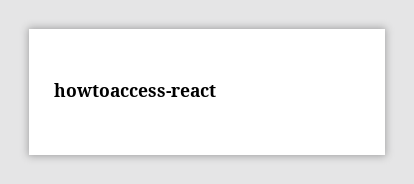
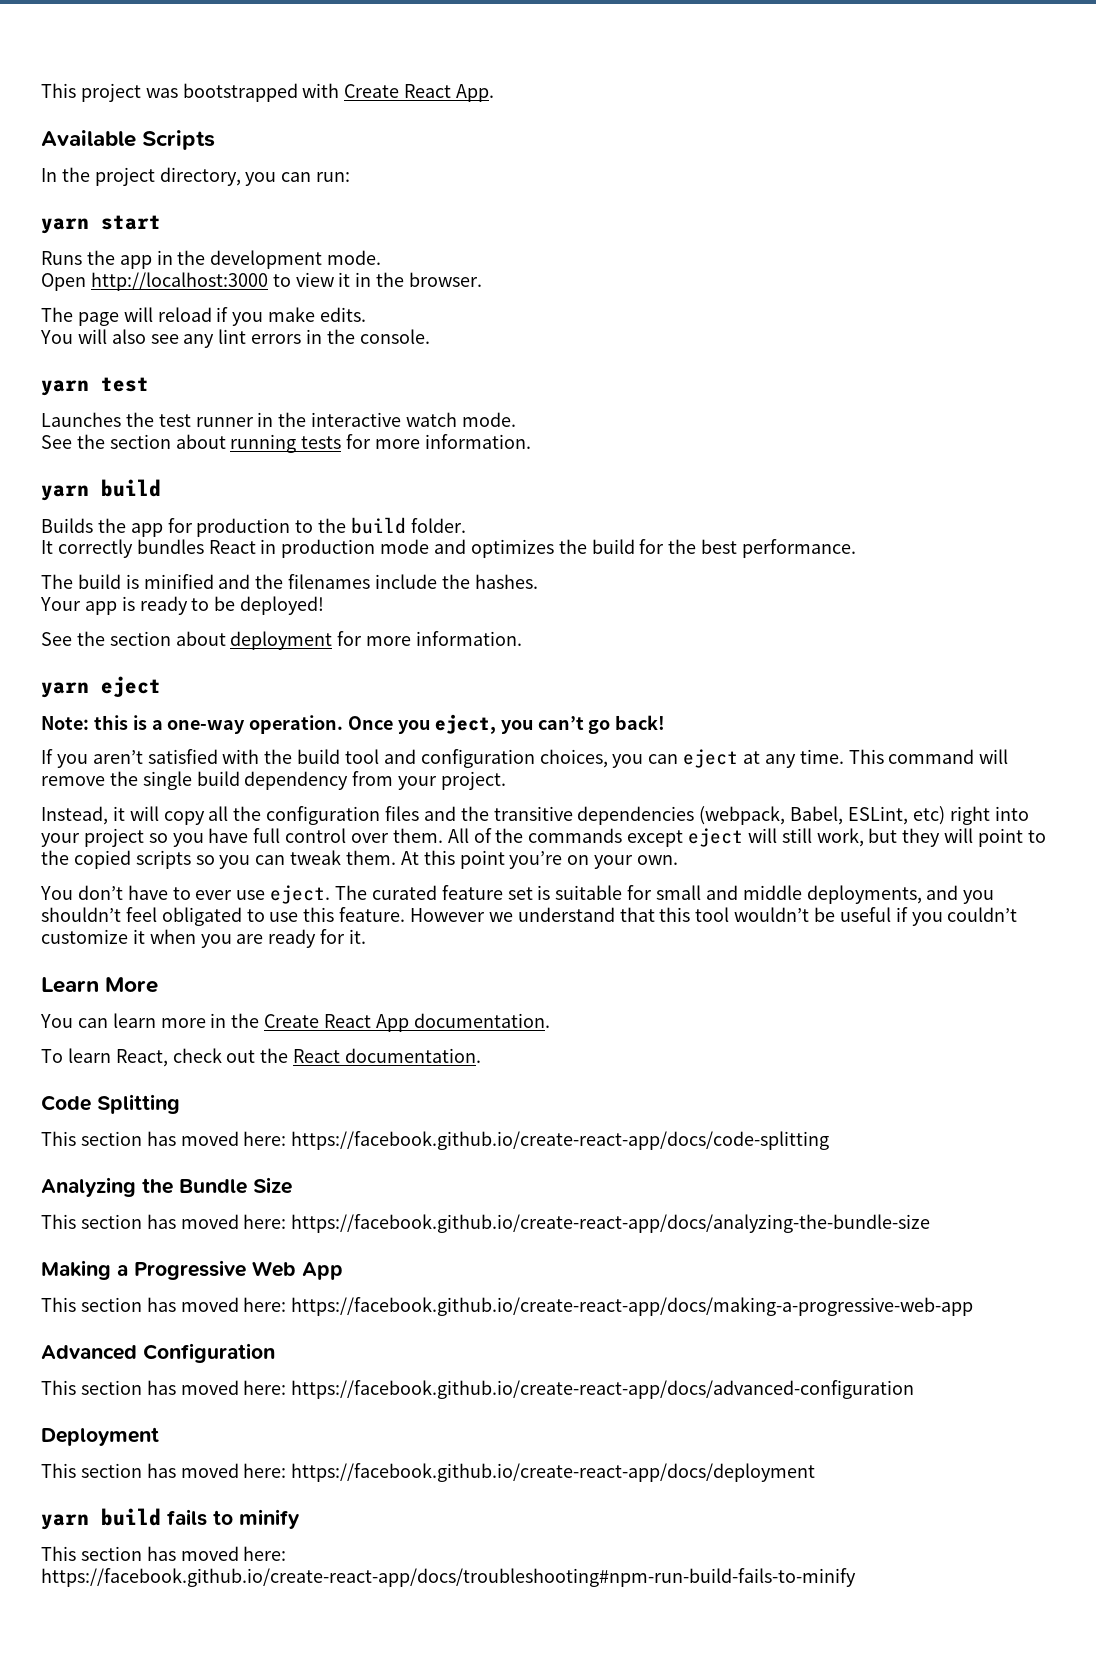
[54,83,216,97] howtoaccess-react -> [41,83,495,102] [41,130,216,150] [41,167,351,186] [41,215,161,234] [41,250,382,269] [41,272,483,291] [41,307,367,326] [40,329,430,348] [41,377,149,396] [41,412,516,427] [41,434,531,453] [41,479,161,501] [41,517,466,537] [41,539,857,558] [41,574,538,589] [40,596,325,615] [41,631,523,650] [41,676,161,698] [41,714,666,734] [41,749,1009,768] [41,771,507,790] [41,806,1029,825] [41,828,1046,847] [41,850,679,869] [40,885,995,904] [41,907,1018,926] [41,929,367,948] [41,977,159,993] [40,1013,550,1032] [41,1048,482,1067] [41,1094,180,1114] [41,1131,830,1150] [41,1177,292,1197] [41,1214,931,1233] [41,1260,343,1280] [41,1297,974,1316] [41,1343,275,1363] [41,1380,915,1399] [41,1427,159,1446] [41,1463,816,1482] [41,1508,300,1530] [41,1546,287,1561] [41,1568,856,1587] This project was bootstrapped with Create React App. // Available Scripts // In the project directory, you can run: // yarn start // Runs the app in the development mode. // Open http://localhost:3000 to view it in the browser. // The page will reload if you make edits. // You will also see any lint errors in the console. // yarn test // Launches the test runner in the interactive watch mode. // See the section about running tests for more information. // yarn build // Builds the app for production to the build folder. // It correctly bundles React in production mode and optimizes the build for the best performance. // The build is minified and the filenames include the hashes. // Your app is ready to be deployed! // See the section about deployment for more information. // yarn eject // Note: this is a one-way operation. Once you eject, you can’t go back! // If you aren’t satisfied with the build tool and configuration choices, you can eject at any time. This command will remove the single build dependency from your project. // Instead, it will copy all the configuration files and the transitive dependencies (webpack, Babel, ESLint, etc) right into your project so you have full control over them. All of the commands except eject will still work, but they will point to the copied scripts so you can tweak them. At this point you’re on your own. // You don’t have to ever use eject. The curated feature set is suitable for small and middle deployments, and you shouldn’t feel obligated to use this feature. However we understand that this tool wouldn’t be useful if you couldn’t customize it when you are ready for it. // Learn More // You can learn more in the Create React App documentation. // To learn React, check out the React documentation. // Code Splitting // This section has moved here: https://facebook.github.io/create-react-app/docs/code-splitting // Analyzing the Bundle Size // This section has moved here: https://facebook.github.io/create-react-app/docs/analyzing-the-bundle-size // Making a Progressive Web App // This section has moved here: https://facebook.github.io/create-react-app/docs/making-a-progressive-web-app // Advanced Configuration // This section has moved here: https://facebook.github.io/create-react-app/docs/advanced-configuration // Deployment // This section has moved here: https://facebook.github.io/create-react-app/docs/deployment // yarn build fails to minify // This section has moved here: https://facebook.github.io/create-react-app/docs/troubleshooting#npm-run-build-fails-to-minify

